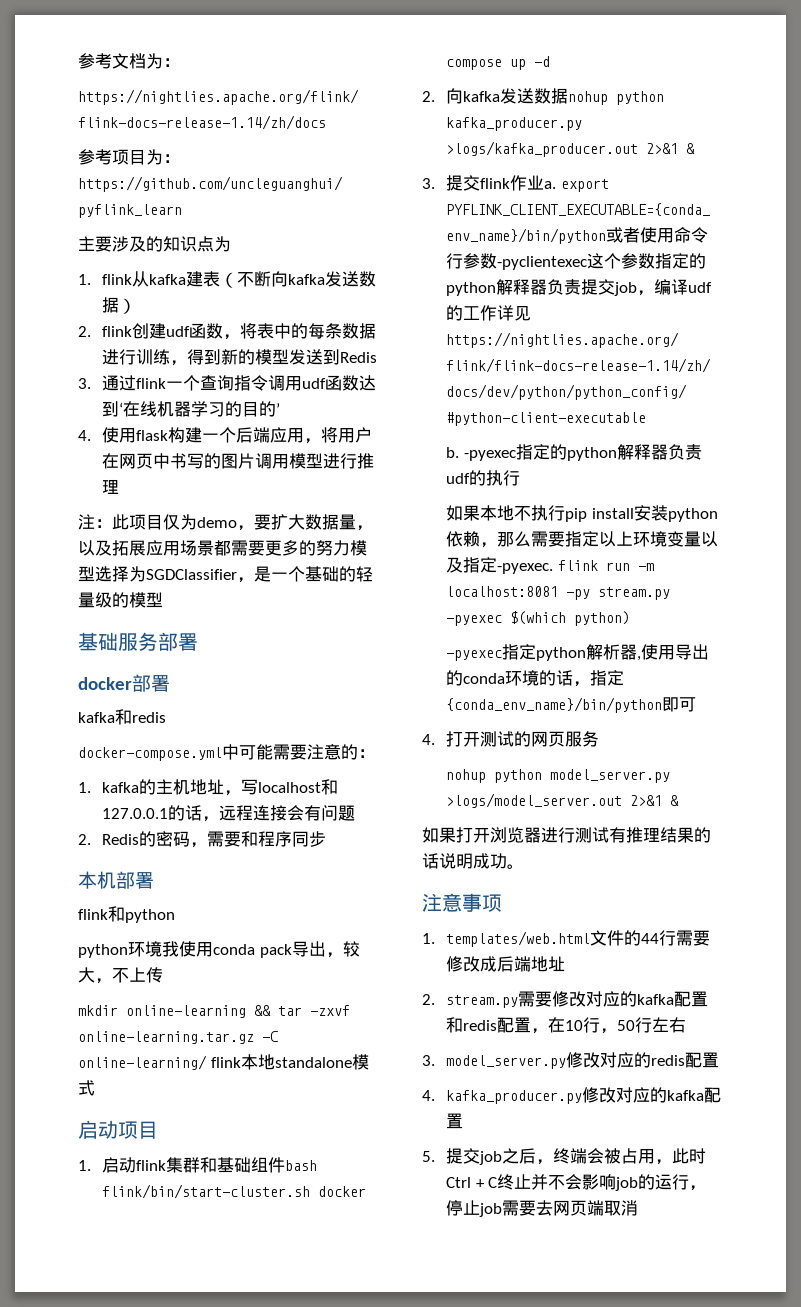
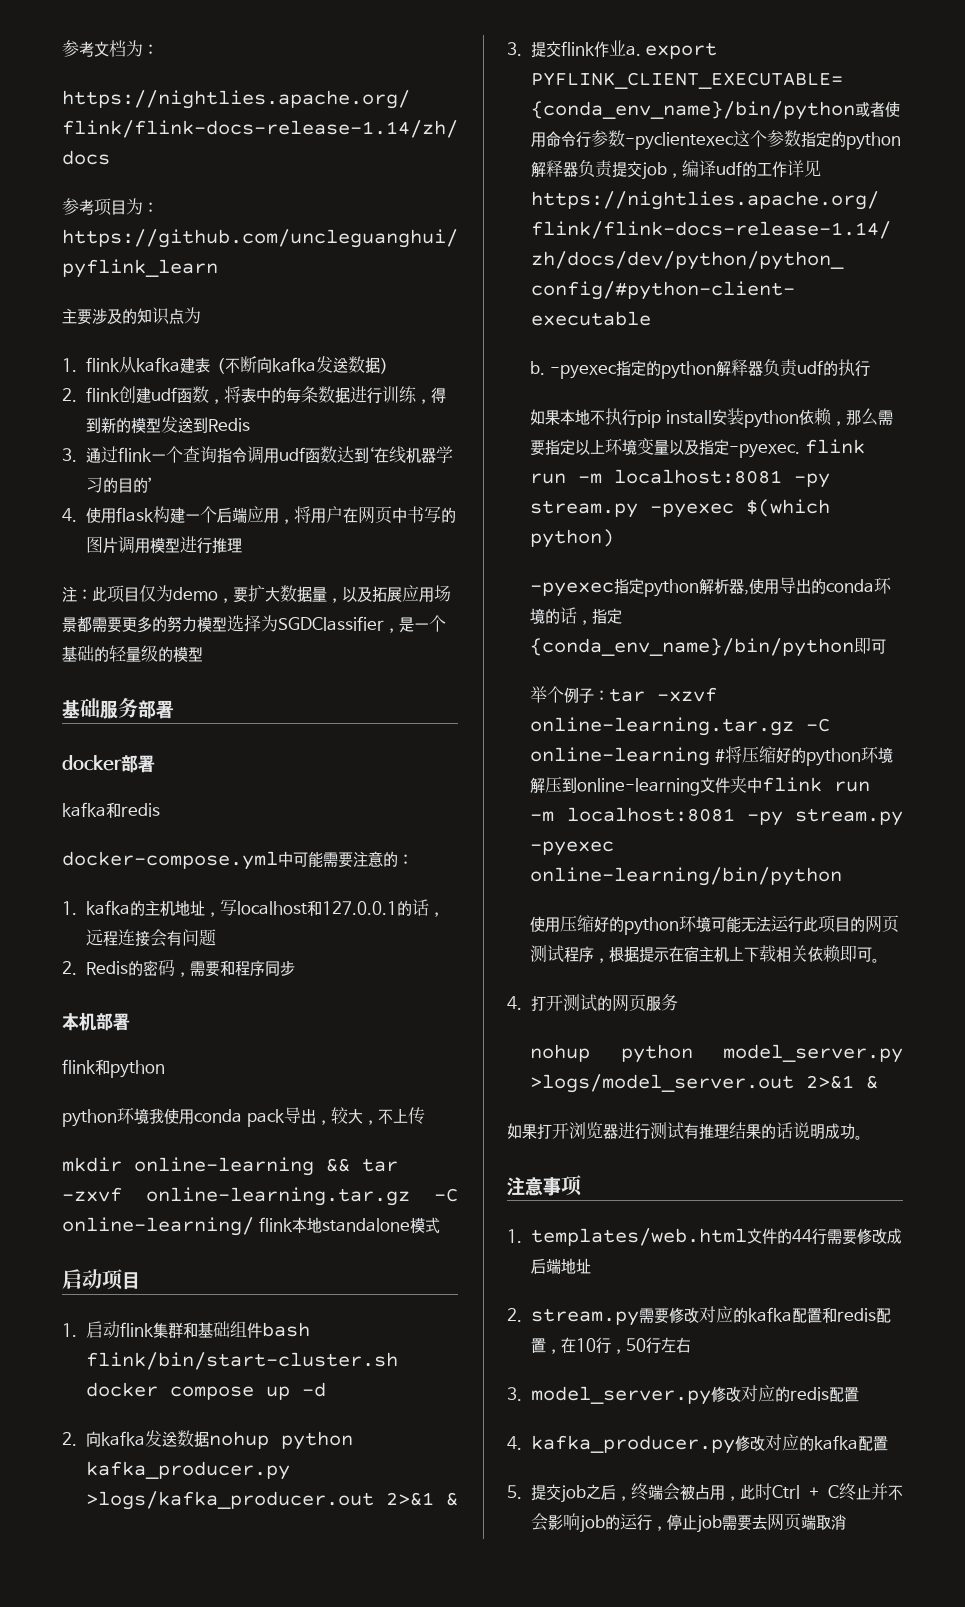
(697, 704) none -> [530,686,718,703] [530,717,831,736] [530,746,893,766] [530,776,871,796] [530,807,903,826] [530,841,615,856] [530,867,843,886] [530,915,900,935] [530,945,881,963] // 举个例子：tar -xzvf online-learning.tar.gz -C online-learning #将压缩好的python环境解压到online-learning文件夹中flink run -m localhost:8081 -py stream.py -pyexec online-learning/bin/python // 使用压缩好的python环境可能无法运行此项目的网页测试程序，根据提示在宿主机上下载相关依赖即可。

